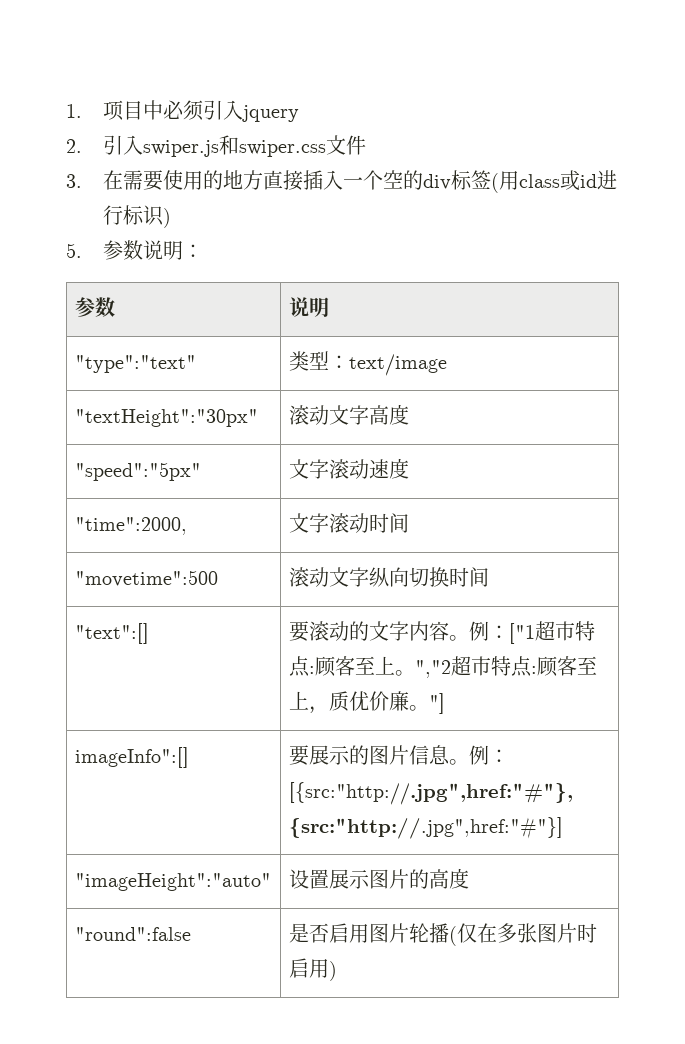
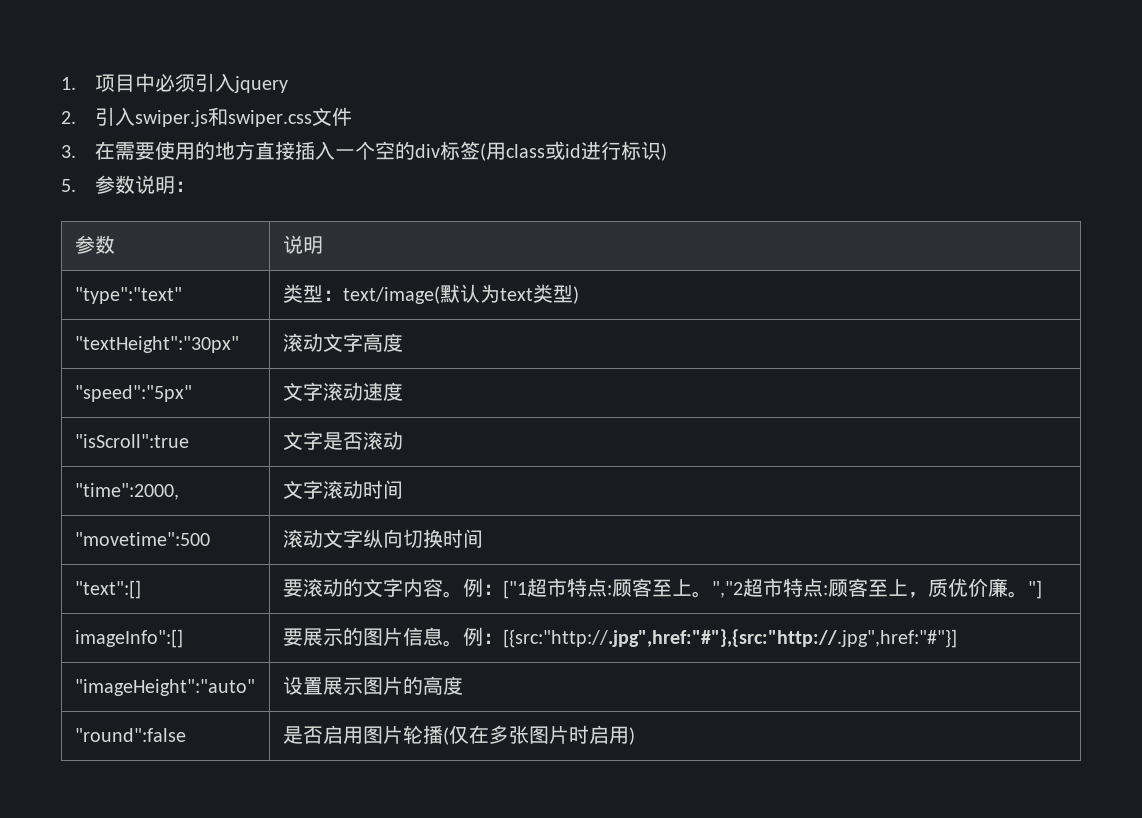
[348,354,447,376] text/image -> [342,284,579,304] text/image(默认为text类型)
(409, 468) none -> [74,434,189,448] [282,431,403,450] // "isScroll":true | 文字是否滚动

